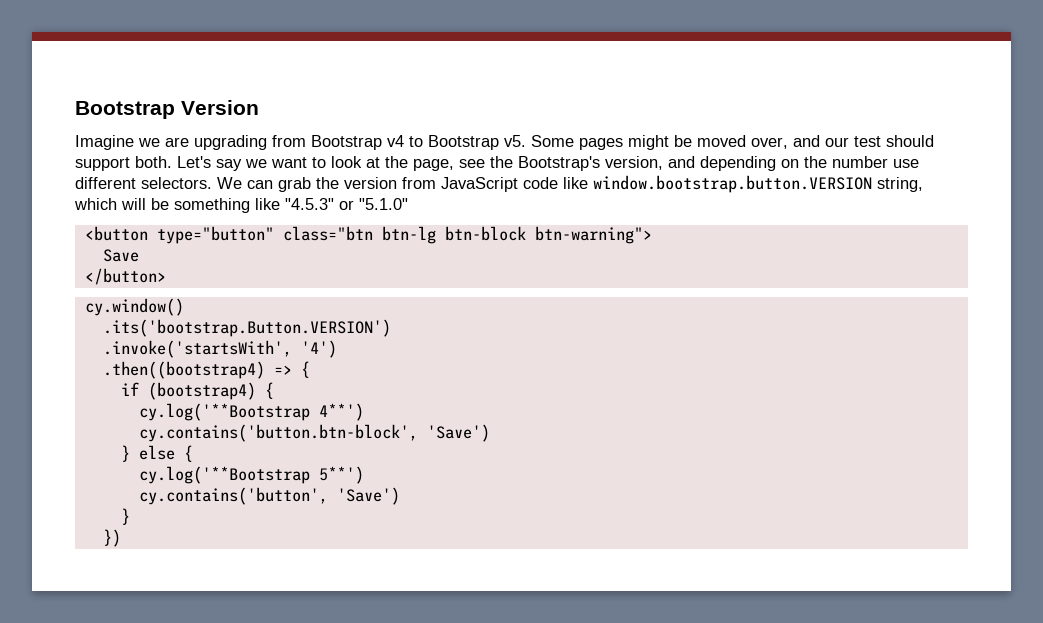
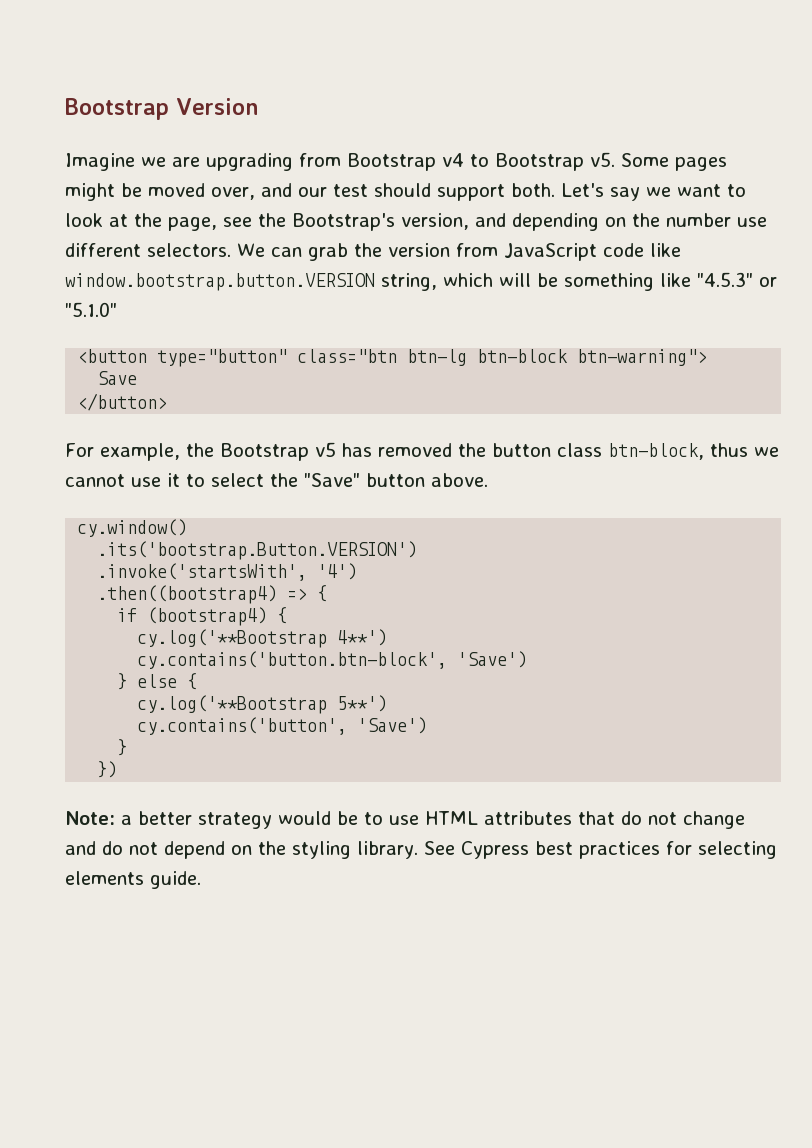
(166, 276) none -> [65,442,779,461] [65,473,488,487] // For example, the Bootstrap v5 has removed the button class btn-block, thus we cannot use it to select the "Save" button above.
(121, 538) none -> [65,811,745,829] [65,841,777,859] [65,871,201,889] // Note: a better strategy would be to use HTML attributes that do not change and do not depend on the styling library. See Cypress best practices for selecting elements guide.

